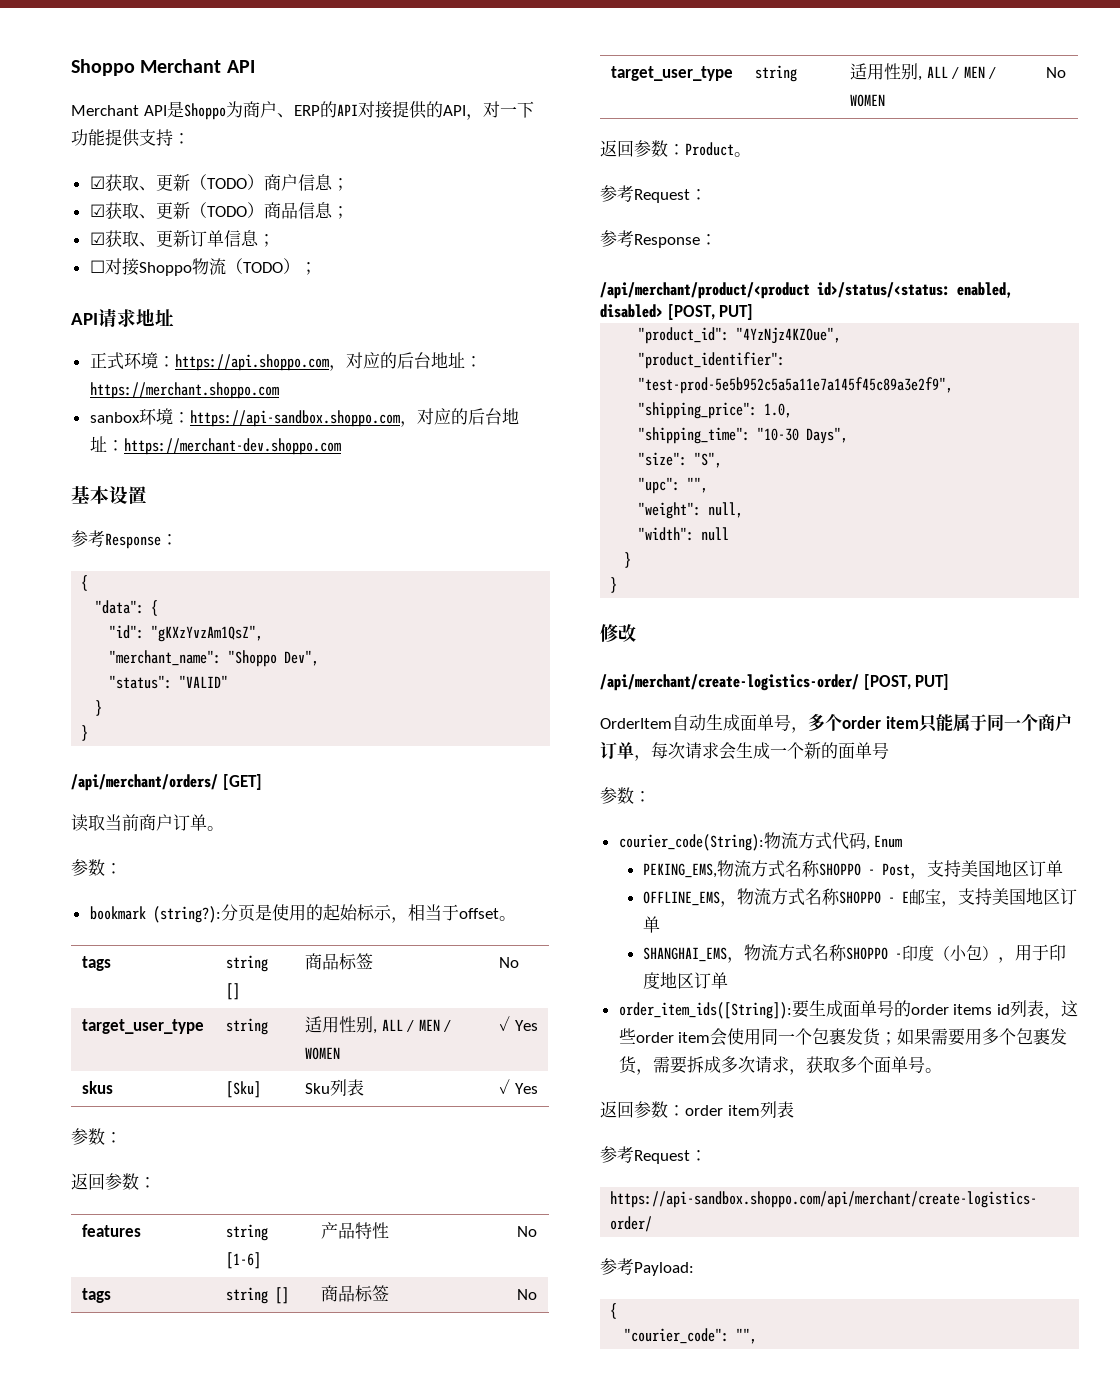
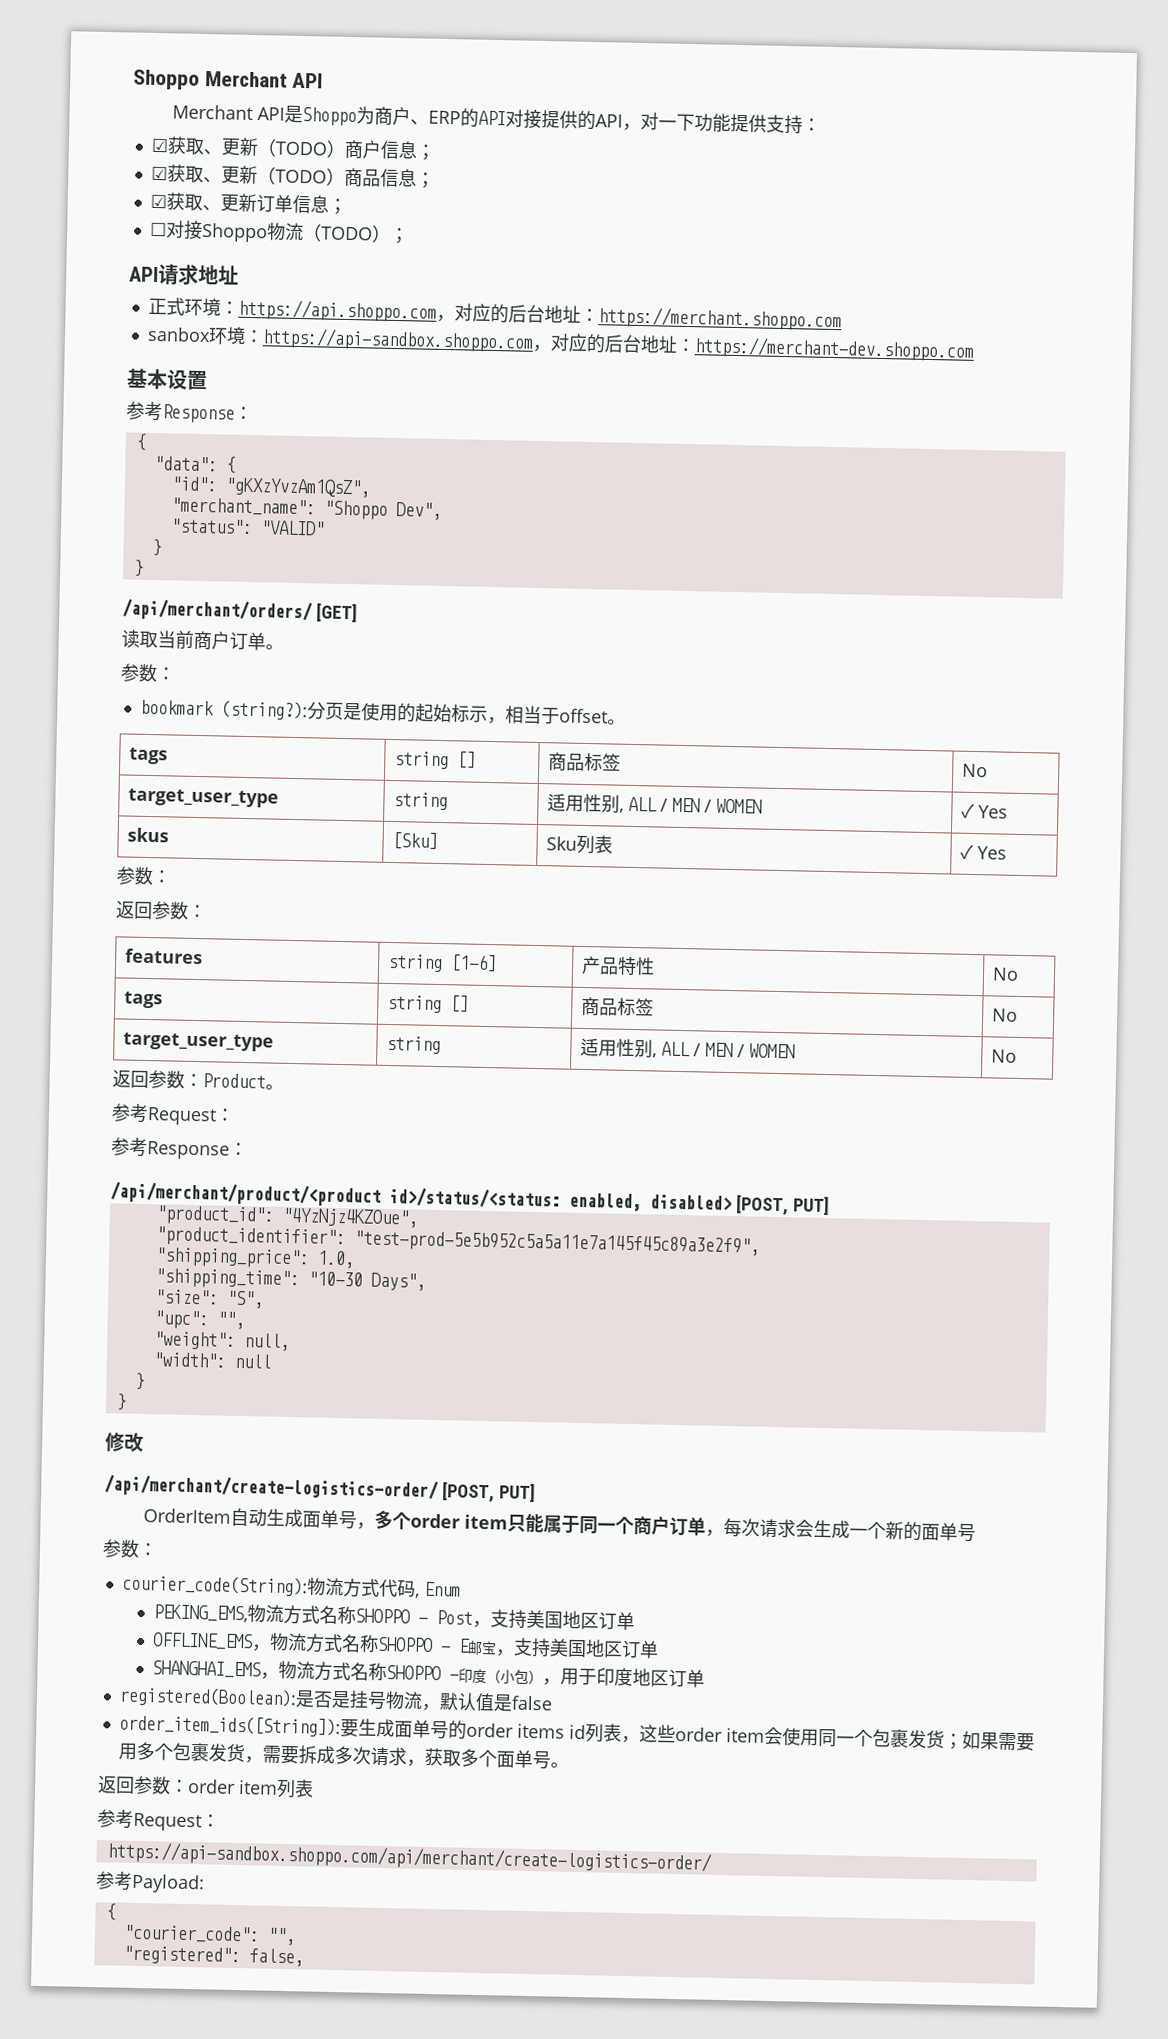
(728, 980) none -> [118,1686,553,1712] // registered(Boolean):是否是挂号物流，默认值是false
(758, 1336) none -> [122,1945,304,1967] // "registered": false,

